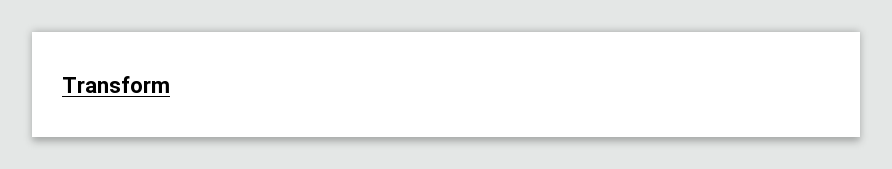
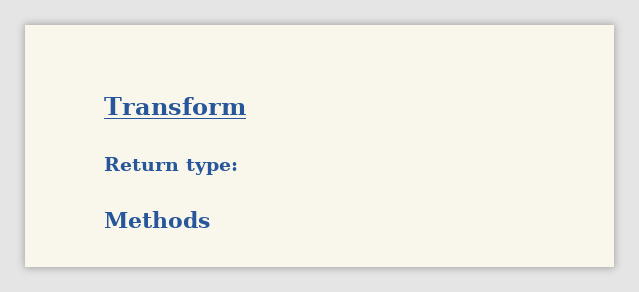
(170, 84) none -> [104,157,238,175] [104,211,210,228] // Return type: // Methods

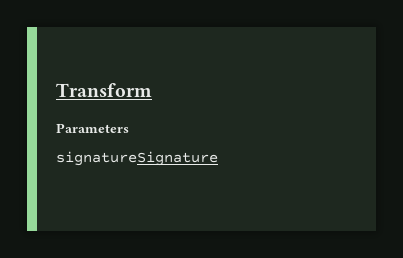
[104,157,238,175] [104,211,210,228] Return type: // Methods -> [56,123,129,133] [56,151,218,166] Parameters // signatureSignature

